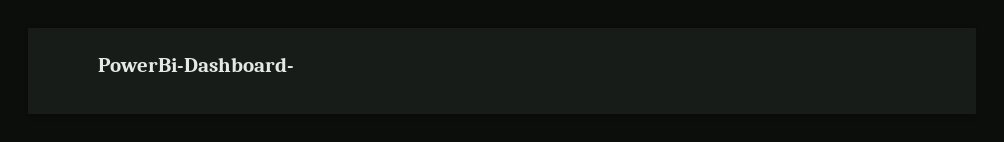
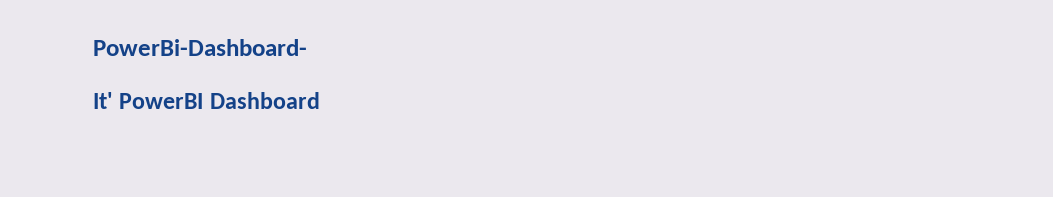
(294, 64) none -> [93,92,320,109] // It' PowerBI Dashboard

